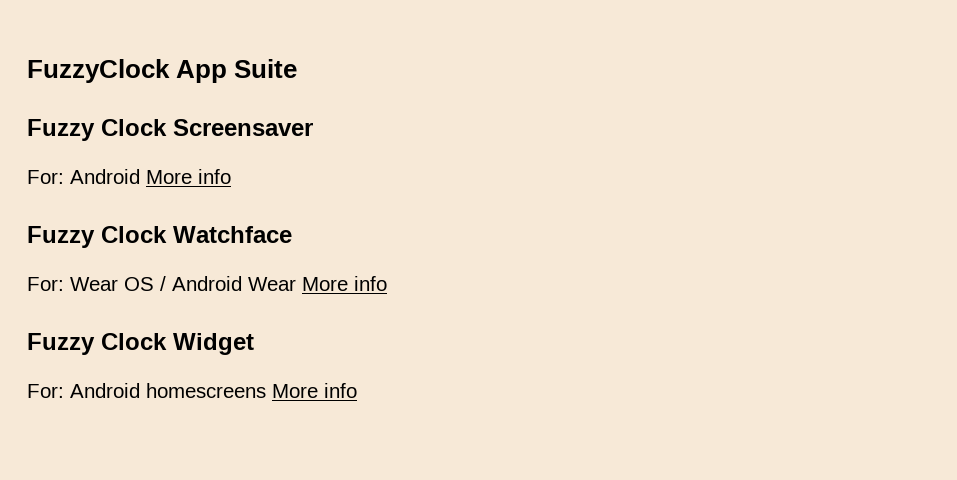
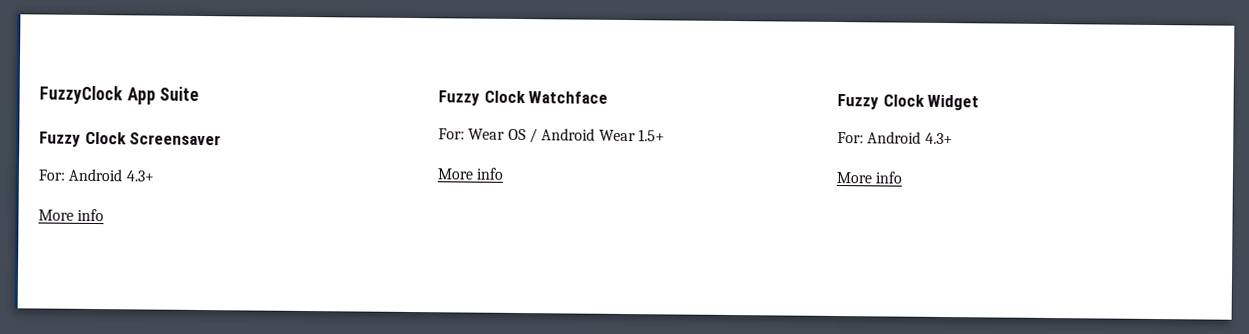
(140, 176) none -> [125,170,154,182] 4.3+ //
(296, 284) none -> [637,129,665,142] 1.5+ //
[146,383,266,398] homescreens -> [924,132,953,145] 4.3+ //

